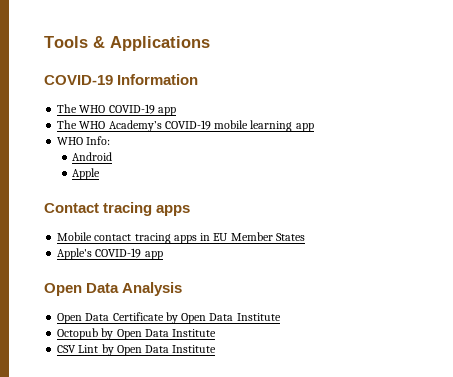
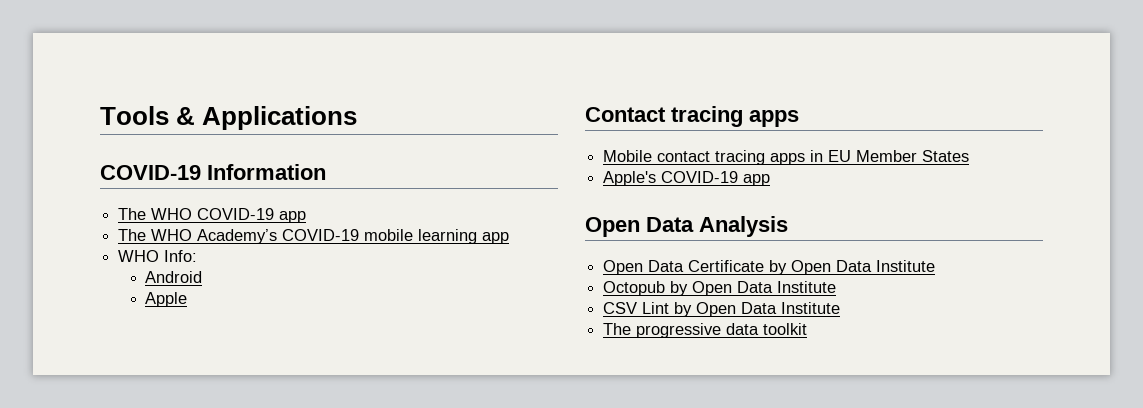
(217, 349) none -> [603,323,808,338] // The progressive data toolkit

